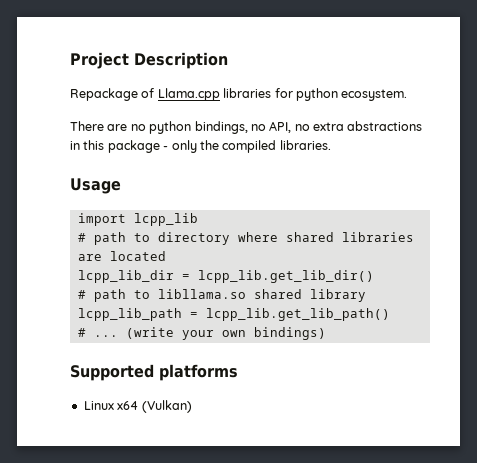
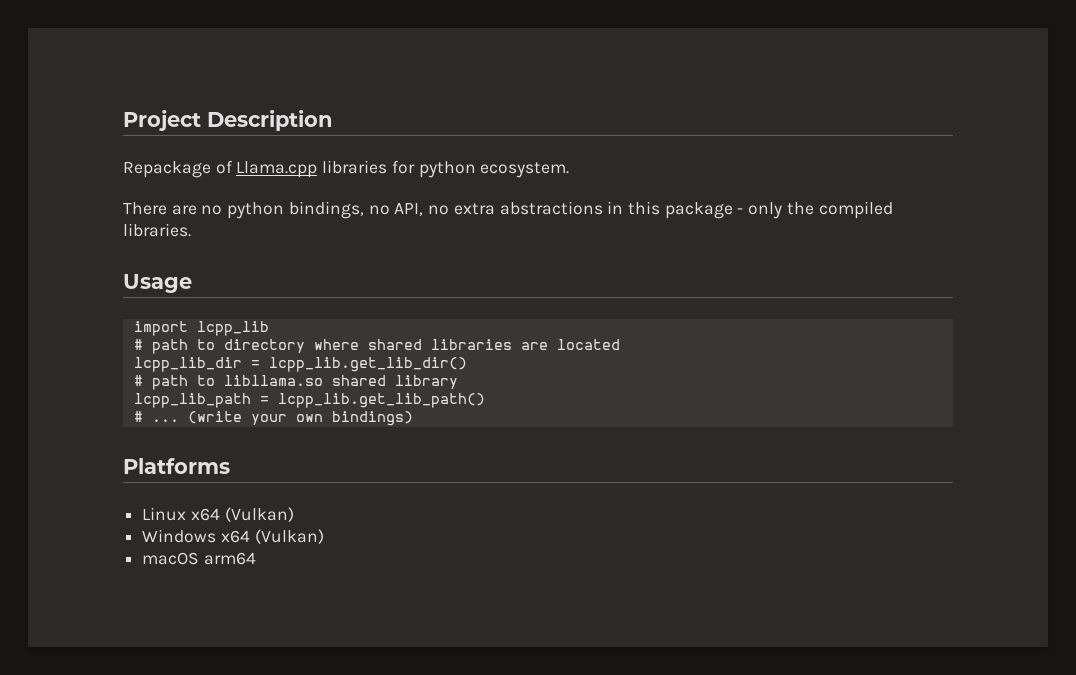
[70,364,238,381] Supported platforms -> [123,458,230,474] Platforms
(192, 406) none -> [142,529,324,544] [142,552,256,565] // Windows x64 (Vulkan) // macOS arm64

